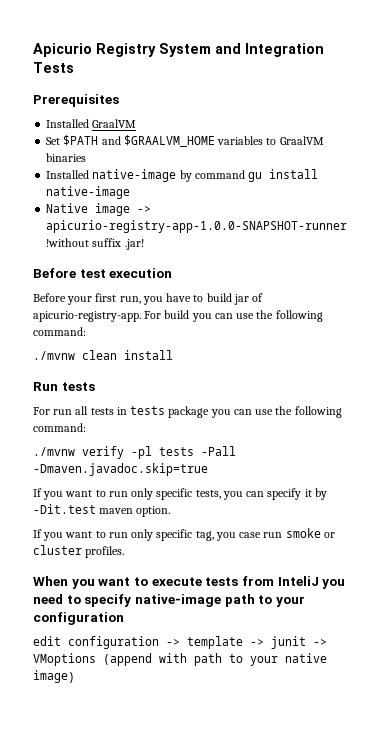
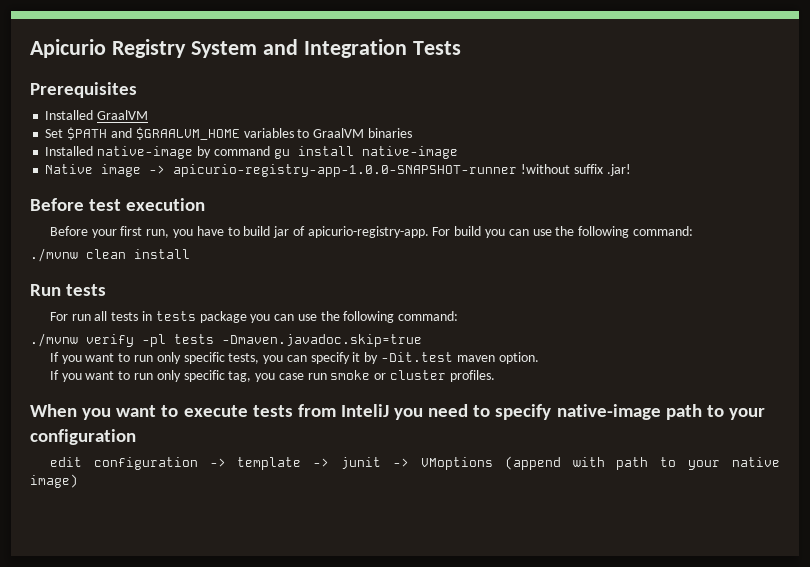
[201,446,236,456] -Pall -> (214, 339) none

